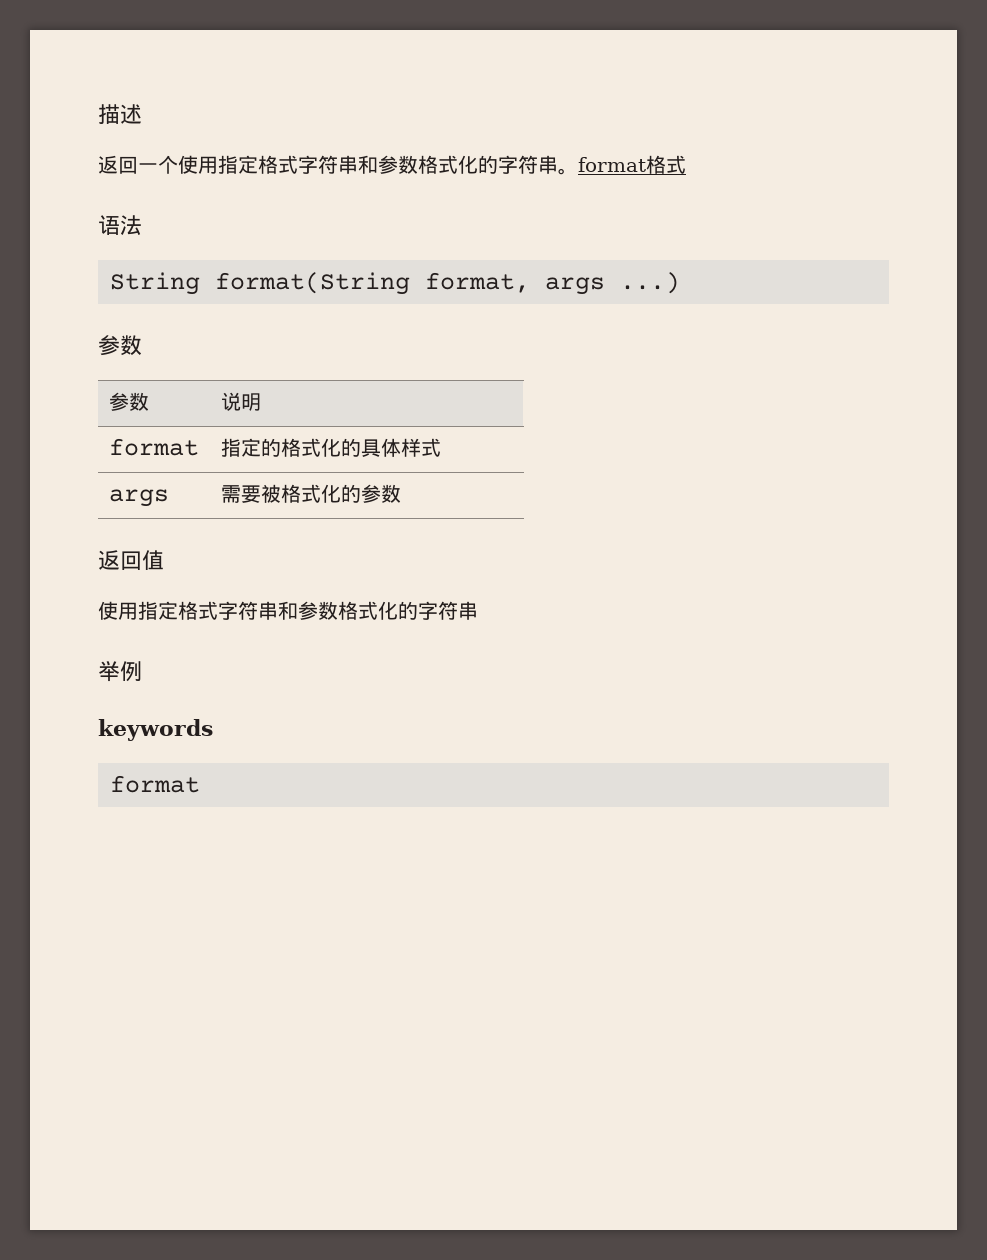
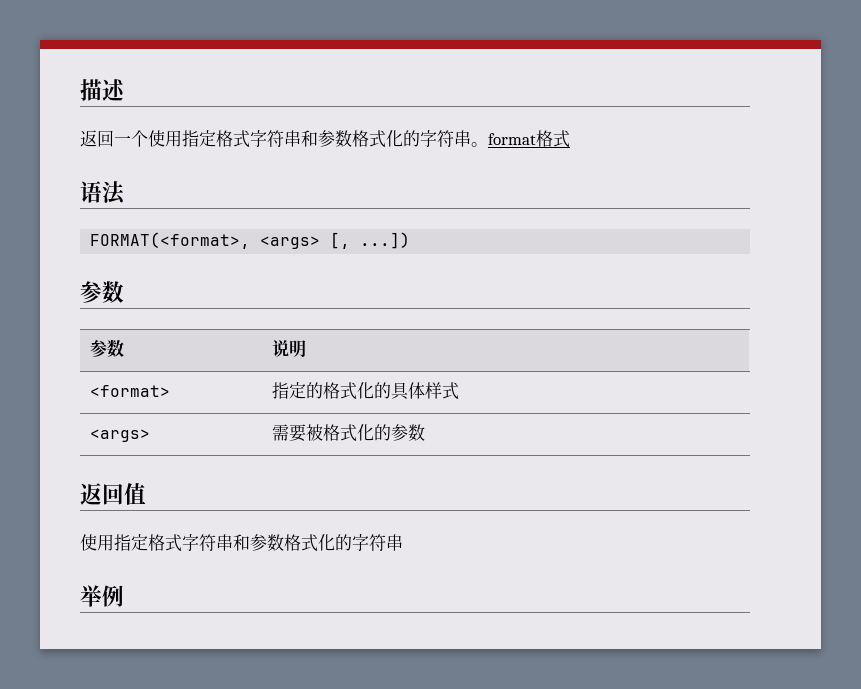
[110,272,680,295] String format(String format, args ...) -> [90,232,411,249] FORMAT(<format>, <args> [, ...])
[108,438,199,456] format -> [89,385,170,397] <format>
[108,489,169,507] args -> [89,429,150,442] <args>
[98,719,213,741] [110,775,200,793] // keywords // format -> (124, 596) none

